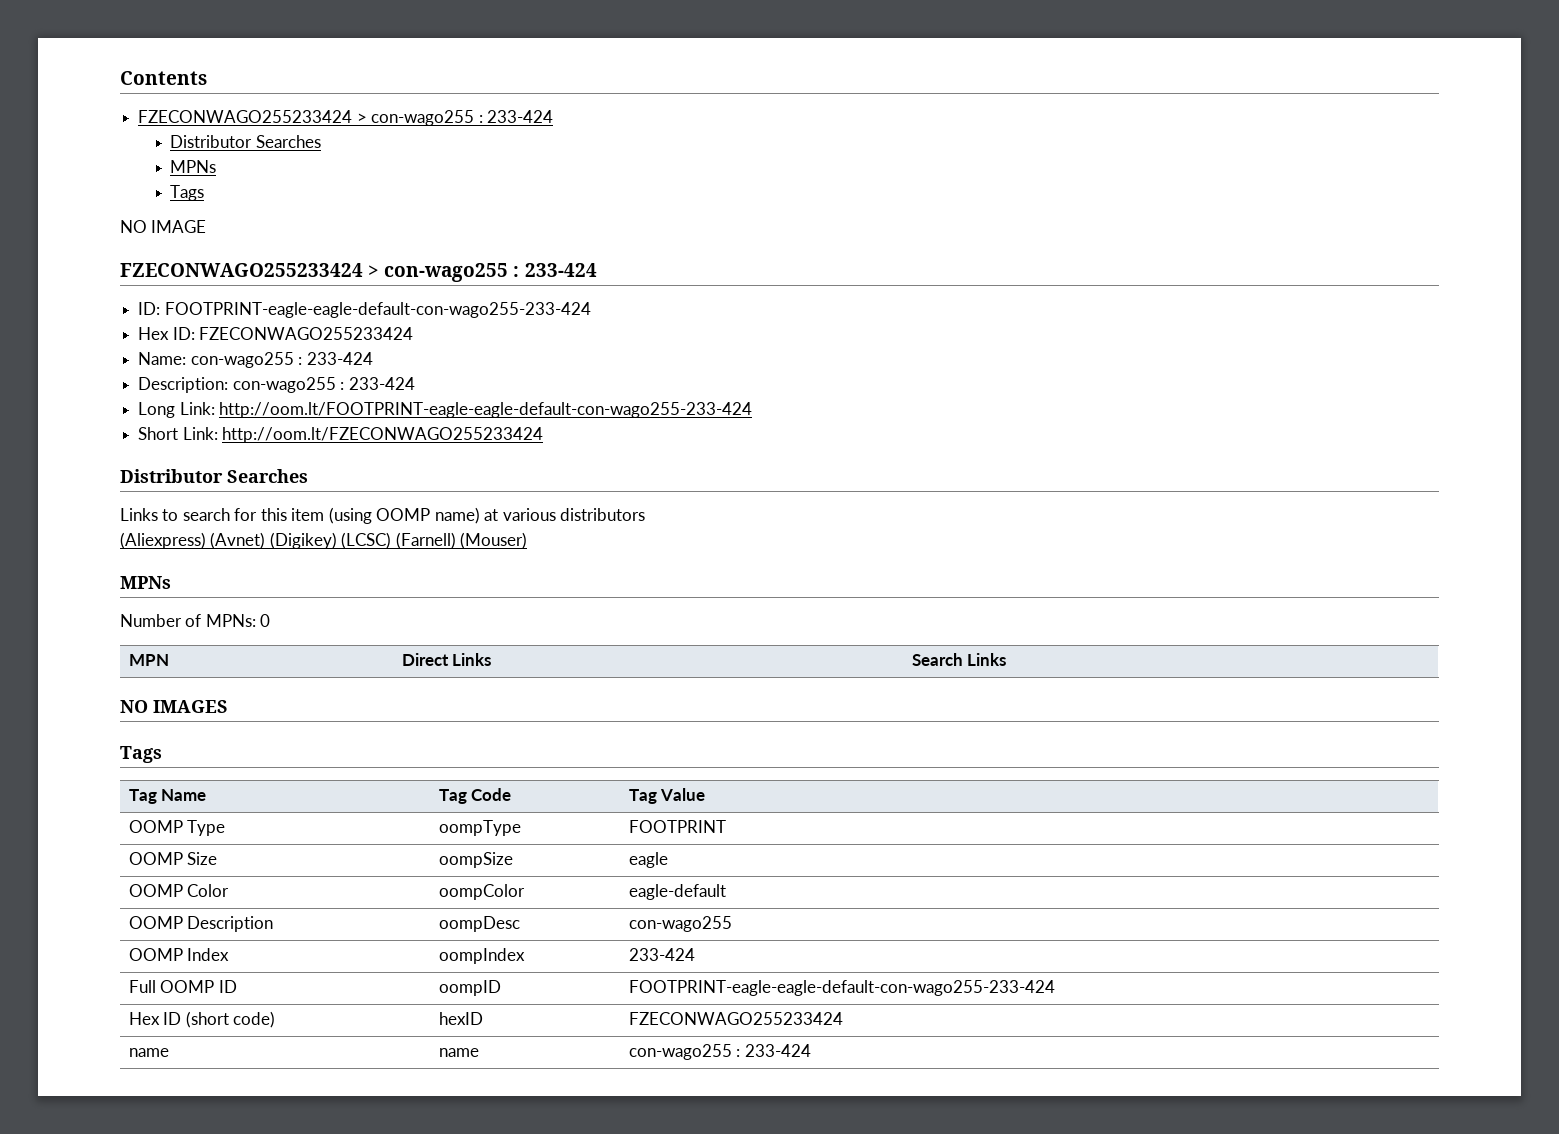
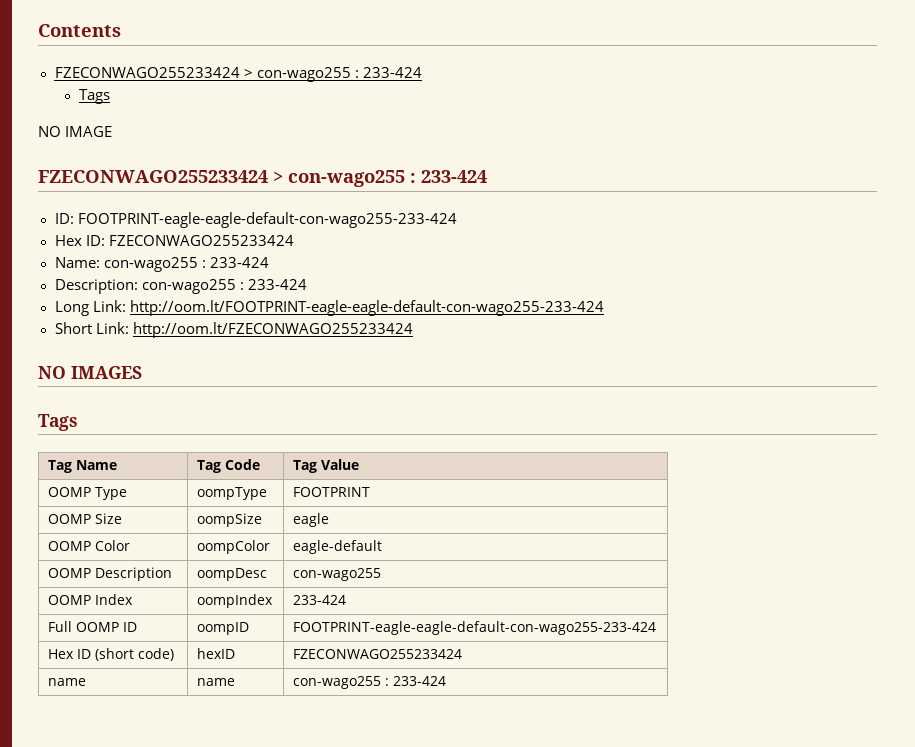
[170,135,321,148] [170,160,217,173] // Distributor Searches // MPNs -> (422, 72) none
[120,469,308,483] [120,507,646,524] [120,532,528,549] [120,576,171,589] [120,614,271,627] [128,654,169,666] [401,653,492,666] [911,653,1007,666] // Distributor Searches // Links to search for this item (using OOMP name) at various distributors // (Aliexpress) (Avnet) (Digikey) (LCSC) (Farnell) (Mouser) // MPNs // Number of MPNs: 0 // MPN | Direct Links | Search Links -> (413, 330) none

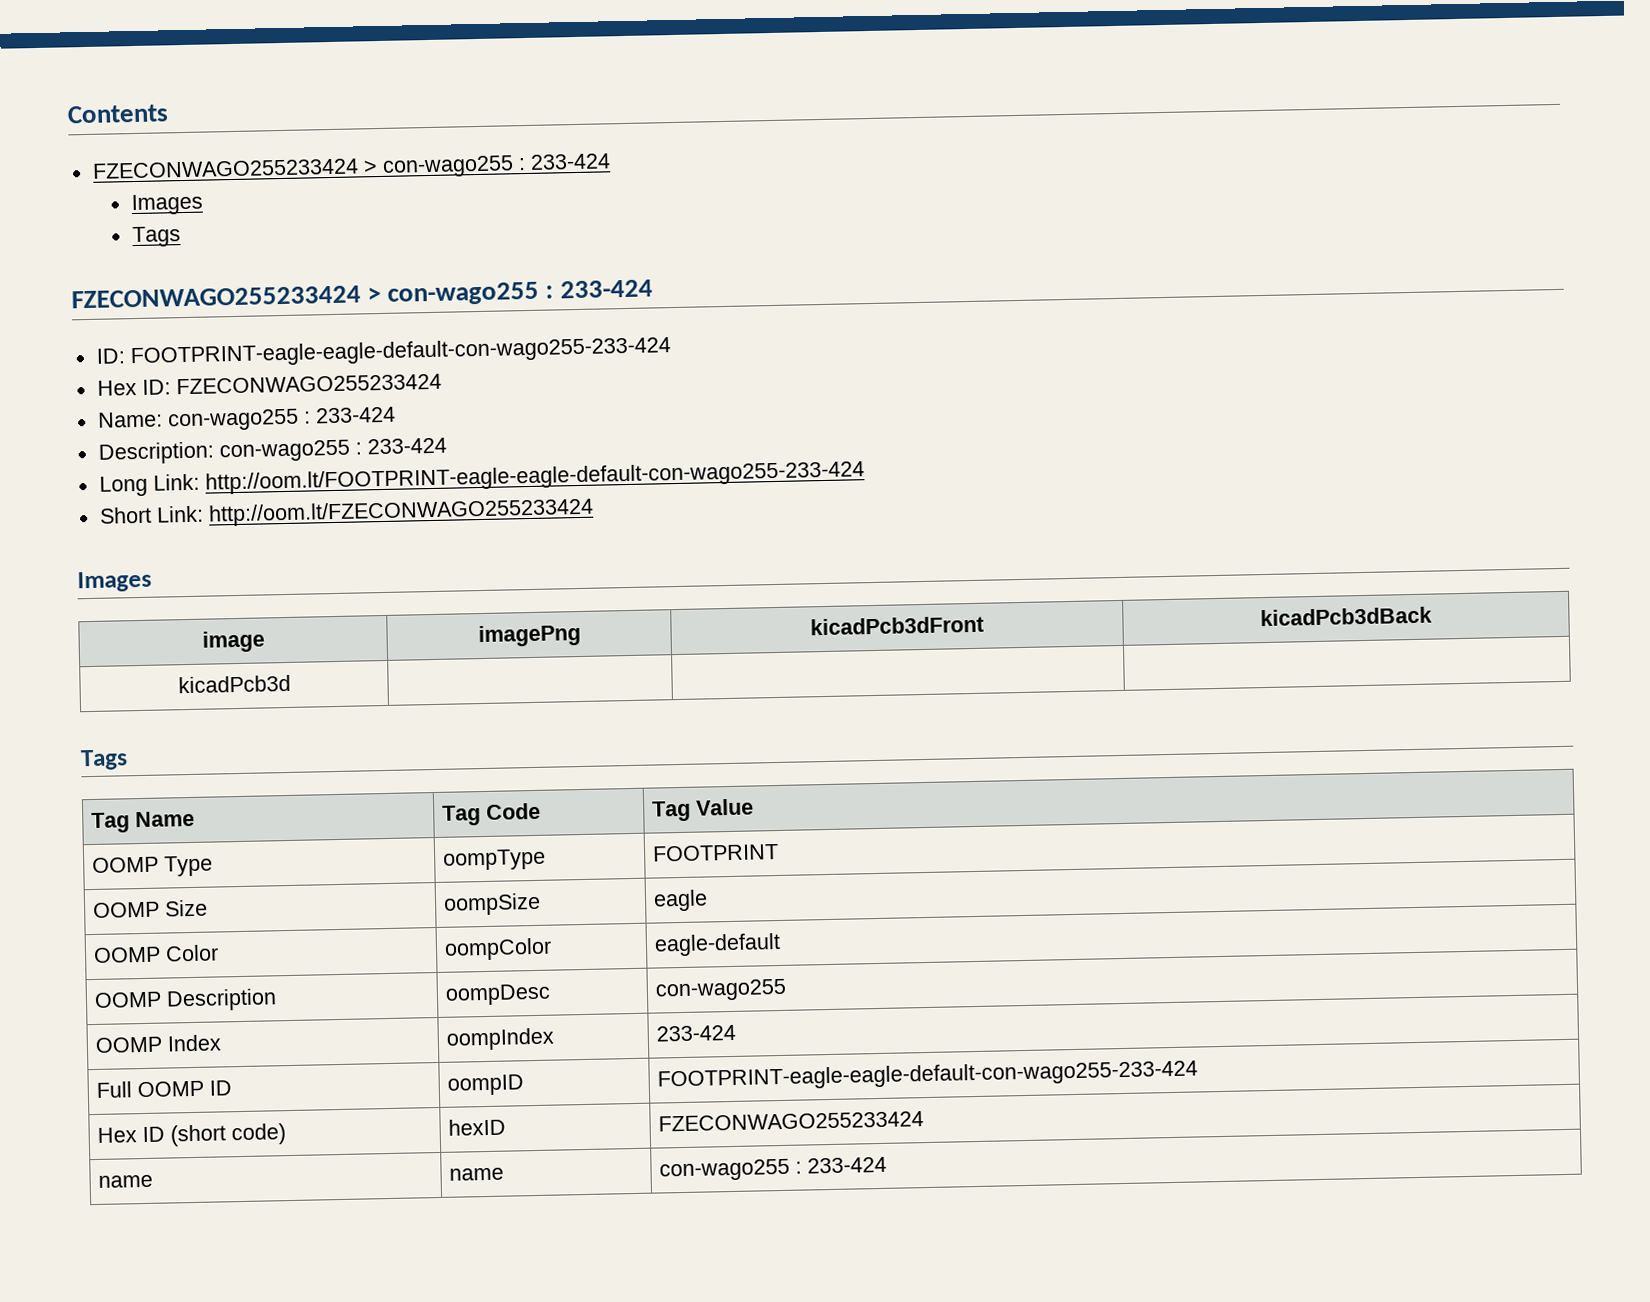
[78,89,110,104] [38,126,113,137] // Tags // NO IMAGE -> [130,193,203,216] [131,226,181,248] // Images // Tags
[38,366,142,379] NO IMAGES -> [77,570,152,593] [201,630,265,653] [477,623,581,648] [810,615,984,636] [1260,606,1433,627] [177,674,291,694] Images // image | imagePng | kicadPcb3dFront | kicadPcb3dBack // kicadPcb3d | | |

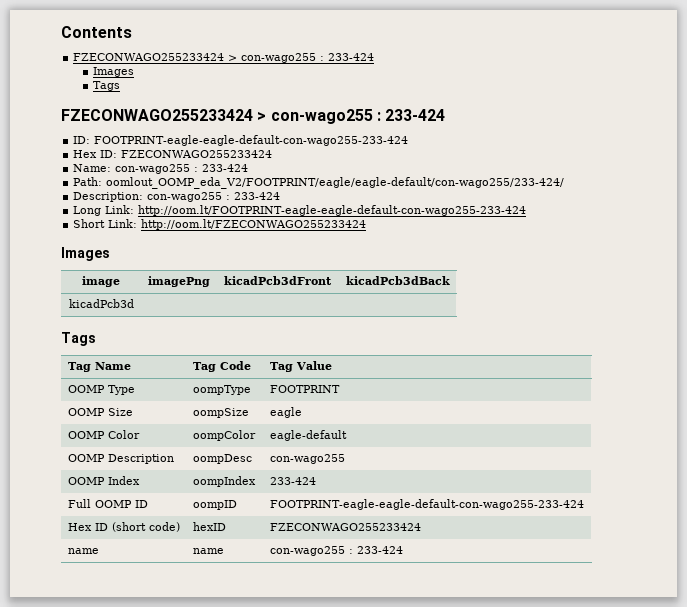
(396, 415) none -> [73,177,565,189] // Path: oomlout_OOMP_eda_V2/FOOTPRINT/eagle/eagle-default/con-wago255/233-424/

